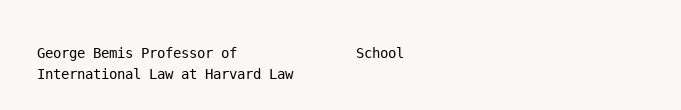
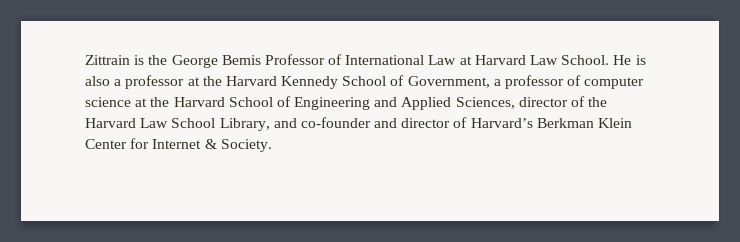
(37, 54) none -> [85,55,168,65] Zittrain is the
[356,47,404,58] School -> [561,55,646,65] [85,75,645,89] [85,96,608,110] [85,117,633,131] [85,138,272,152] School. He is also a professor at the Harvard Kennedy School of Government, a professor of computer science at the Harvard School of Engineering and Applied Sciences, director of the Harvard Law School Library, and co-founder and director of Harvard’s Berkman Klein Center for Internet & Society.

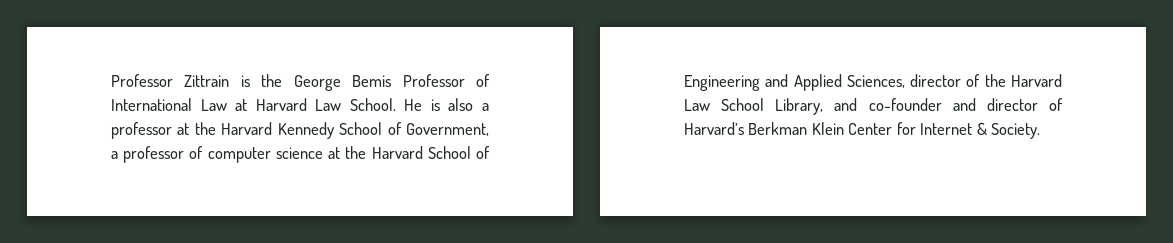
(85, 60) none -> [111,74,173,87] Professor

